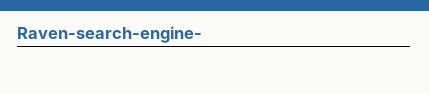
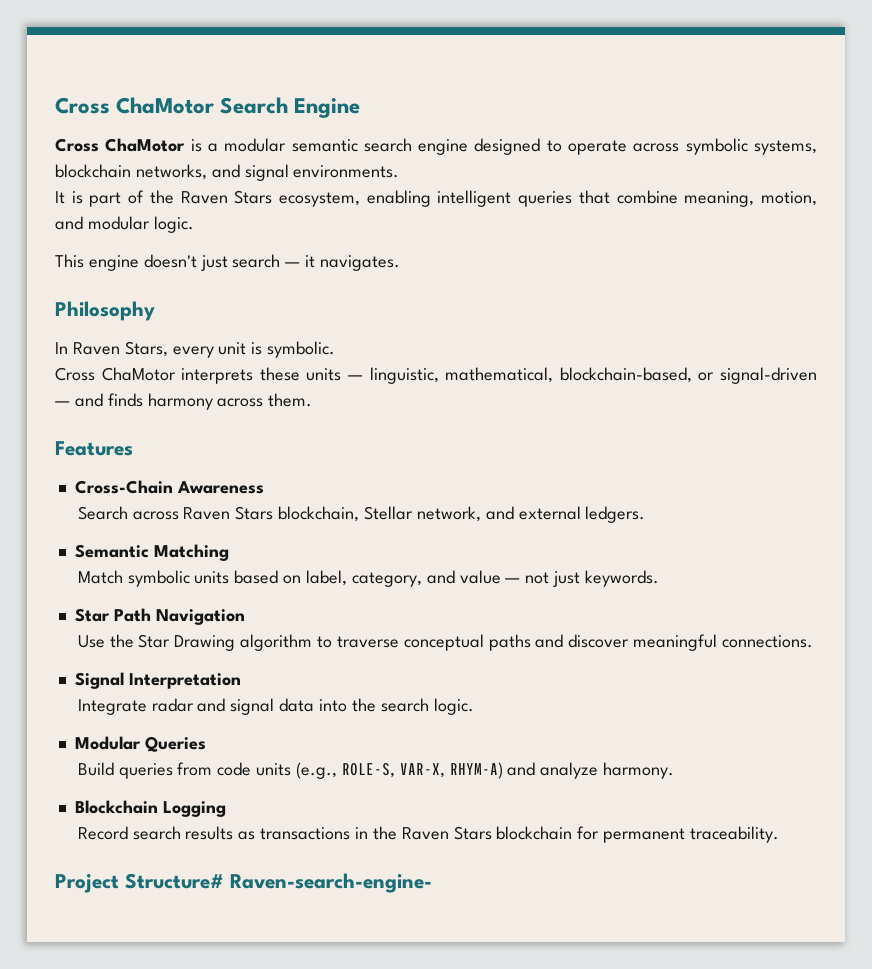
(17, 34) none -> [55,97,361,118] [55,138,817,155] [55,164,400,181] [55,190,817,207] [55,216,194,233] [55,254,401,271] [55,301,155,321] [55,341,336,358] [55,367,818,384] [55,393,313,410] [55,441,133,456] [74,480,264,494] [77,506,646,523] [74,544,229,561] [77,570,659,587] [74,608,245,625] [77,634,813,651] [74,672,241,689] [77,698,474,715] [74,736,206,752] [77,762,675,779] [74,800,226,817] [77,826,779,843] [55,873,224,893] Cross ChaMotor Search Engine // Cross ChaMotor is a modular semantic search engine designed to operate across symbolic systems, blockchain networks, and signal environments. // It is part of the Raven Stars ecosystem, enabling intelligent queries that combine meaning, motion, and modular logic. // This engine doesn't just search — it navigates. // Philosophy // In Raven Stars, every unit is symbolic. // Cross ChaMotor interprets these units — linguistic, mathematical, blockchain-based, or signal-driven — and finds harmony across them. // Features // Cross-Chain Awareness // Search across Raven Stars blockchain, Stellar network, and external ledgers. // Semantic Matching // Match symbolic units based on label, category, and value — not just keywords. // Star Path Navigation // Use the Star Drawing algorithm to traverse conceptual paths and discover meaningful connections. // Signal Interpretation // Integrate radar and signal data into the search logic. // Modular Queries // Build queries from code units (e.g., ROLE-S, VAR-X, RHYM-A) and analyze harmony. // Blockchain Logging // Record search results as transactions in the Raven Stars blockchain for permanent traceability. // Project Structure#

